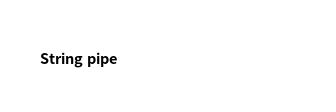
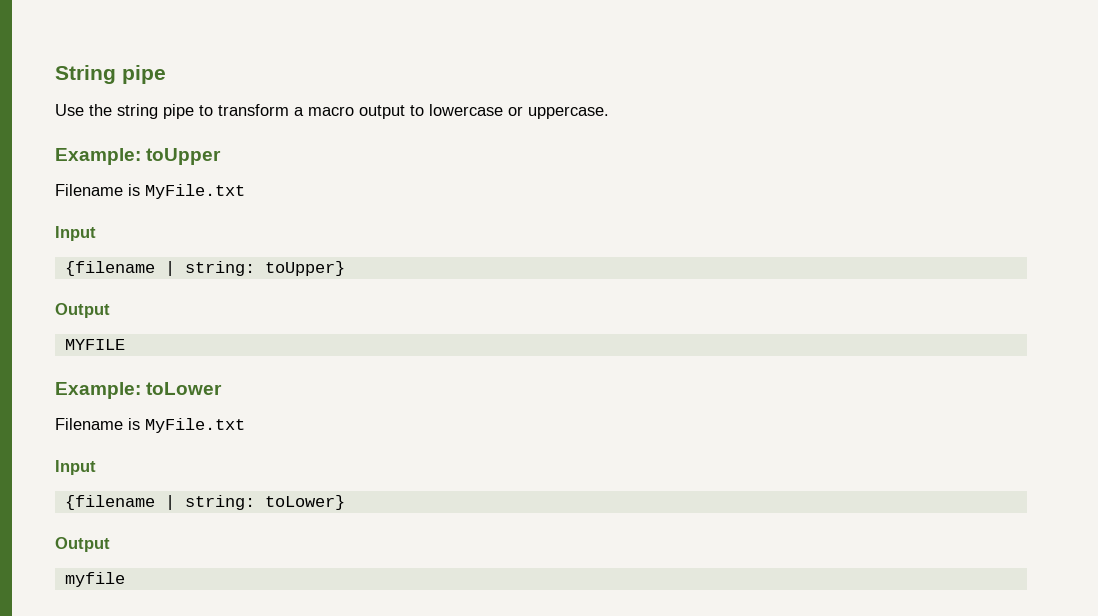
(117, 59) none -> [55,104,609,119] [55,148,222,165] [55,184,245,199] [55,226,96,241] [64,261,345,276] [55,303,110,318] [64,339,125,350] [55,382,223,399] [55,418,245,433] [55,460,96,475] [64,495,345,510] [55,537,110,552] [64,572,125,587] // Use the string pipe to transform a macro output to lowercase or uppercase. // Example: toUpper // Filename is MyFile.txt // Input // {filename | string: toUpper} // Output // MYFILE // Example: toLower // Filename is MyFile.txt // Input // {filename | string: toLower} // Output // myfile

